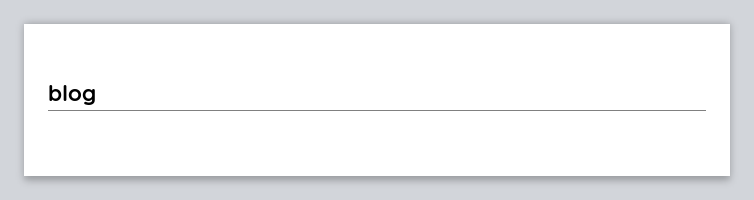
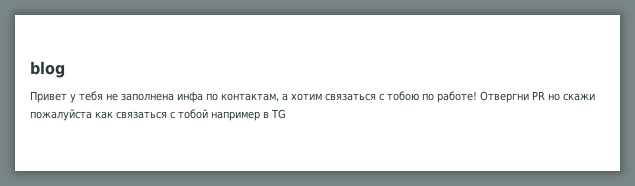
(96, 95) none -> [30,91,595,103] [30,109,286,121] // Привет у тебя не заполнена инфа по контактам, а хотим связаться с тобою по работе! Отвергни PR но скажи пожалуйста как связаться с тобой например в TG

